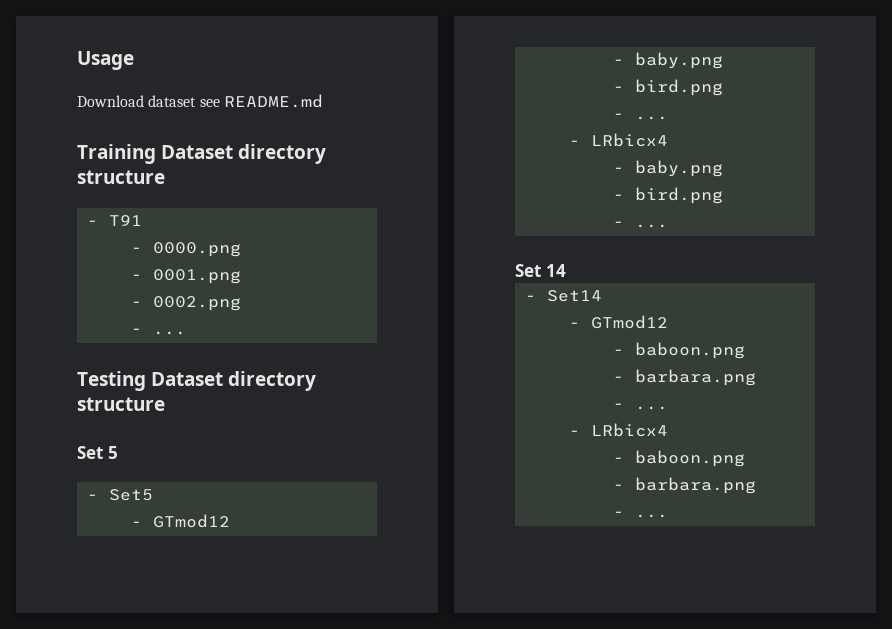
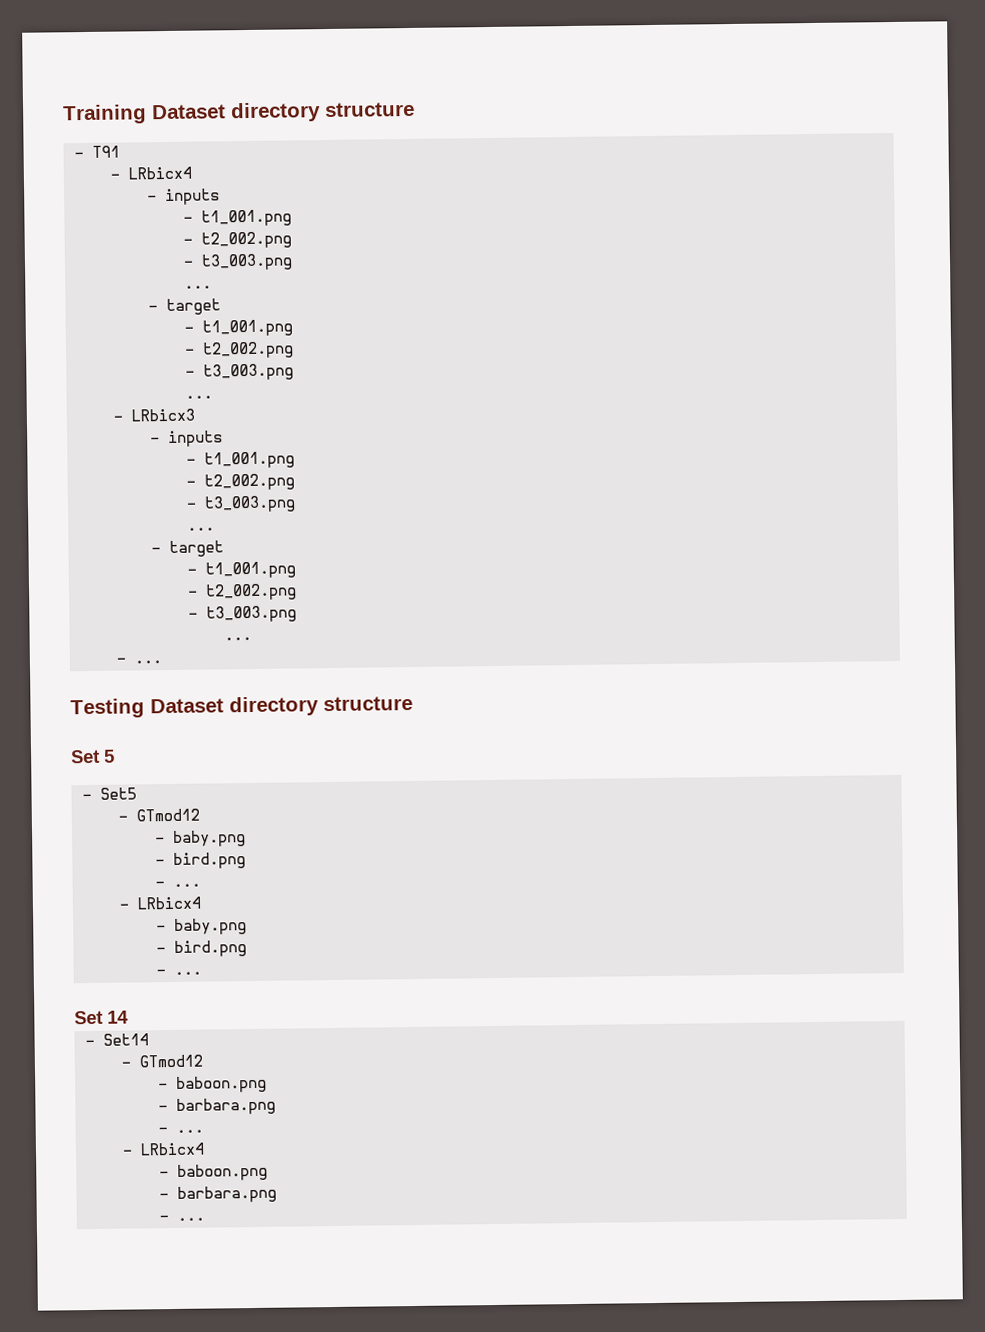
[77,51,134,70] [77,94,323,108] Usage // Download dataset see README.md // -> (63, 114) none
[152,242,241,257] [130,269,241,284] [130,296,241,311] 0000.png // - 0001.png // - 0002.png -> [127,166,192,180] [146,188,220,206] [182,209,292,227] [182,231,292,249] [182,253,293,271] [183,285,212,289] [147,298,221,316] [183,319,293,337] [184,341,294,359] [184,363,294,381] [184,395,213,399] [112,408,195,422] [149,430,223,448] [185,451,295,469] [185,473,295,491] [185,495,296,513] [186,527,215,531] [150,540,224,558] [186,561,296,579] [187,583,297,601] [187,605,297,623] [223,636,252,641] LRbicx4 // - inputs // - t1_001.png // - t2_002.png // - t3_003.png // ... // - target // - t1_001.png // - t2_002.png // - t3_003.png // ... // - LRbicx3 // - inputs // - t1_001.png // - t2_002.png // - t3_003.png // ... // - target // - t1_001.png // - t2_002.png // - t3_003.png // ...

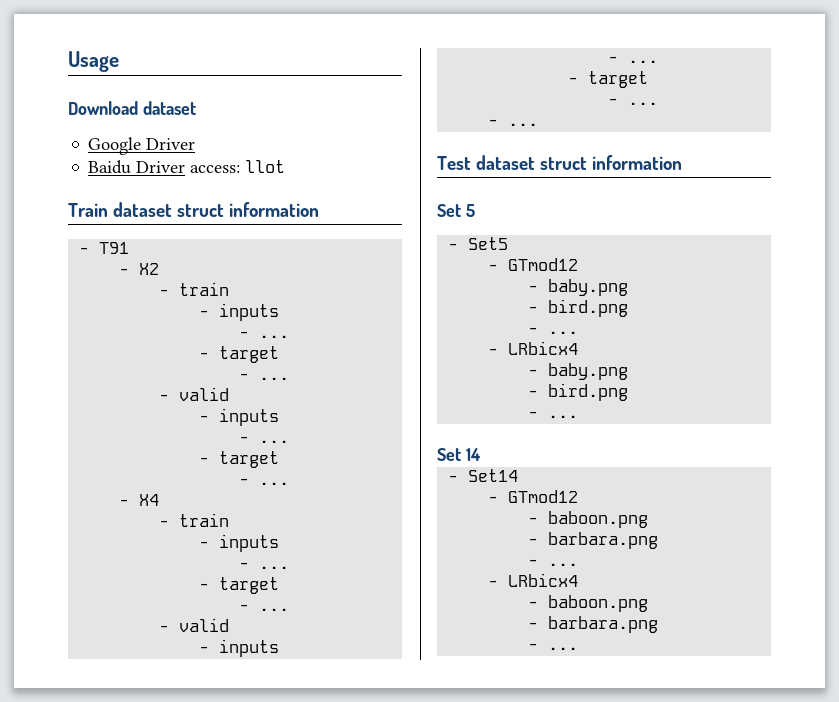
[63,101,415,125] Training Dataset directory structure -> [68,51,119,72] [68,101,196,115] [88,137,196,155] [88,160,286,174] [68,202,320,217] Usage // Download dataset // Google Driver // Baidu Driver access: llot // Train dataset struct information
[127,166,192,180] [146,188,220,206] [182,209,292,227] [182,231,292,249] [182,253,293,271] [183,285,212,289] [147,298,221,316] [183,319,293,337] [184,341,294,359] [184,363,294,381] [184,395,213,399] [112,408,195,422] [149,430,223,448] [185,451,295,469] [185,473,295,491] [185,495,296,513] [186,527,215,531] [150,540,224,558] [186,561,296,579] [187,583,297,601] [187,605,297,623] LRbicx4 // - inputs // - t1_001.png // - t2_002.png // - t3_003.png // ... // - target // - t1_001.png // - t2_002.png // - t3_003.png // ... // - LRbicx3 // - inputs // - t1_001.png // - t2_002.png // - t3_003.png // ... // - target // - t1_001.png // - t2_002.png // - t3_003.png // -> [139,263,160,275] [159,282,230,296] [199,303,280,321] [239,331,290,338] [199,346,280,363] [239,373,290,380] [159,387,230,401] [199,408,280,426] [239,436,290,443] [199,451,280,468] [239,478,290,485] [119,494,160,506] [159,513,230,527] [199,534,280,552] [239,562,290,569] [199,577,280,594] [239,604,290,611] [159,618,230,632] [199,639,280,657] [608,56,659,63] [568,71,649,88] [608,98,619,105] X2 // - train // - inputs // - ... // - target // - ... // - valid // - inputs // - ... // - target // - ... // - X4 // - train // - inputs // - ... // - target // - ... // - valid // - inputs // - ... // - target // -
[70,695,413,719] Testing Dataset directory structure -> [437,155,683,170] Test dataset struct information

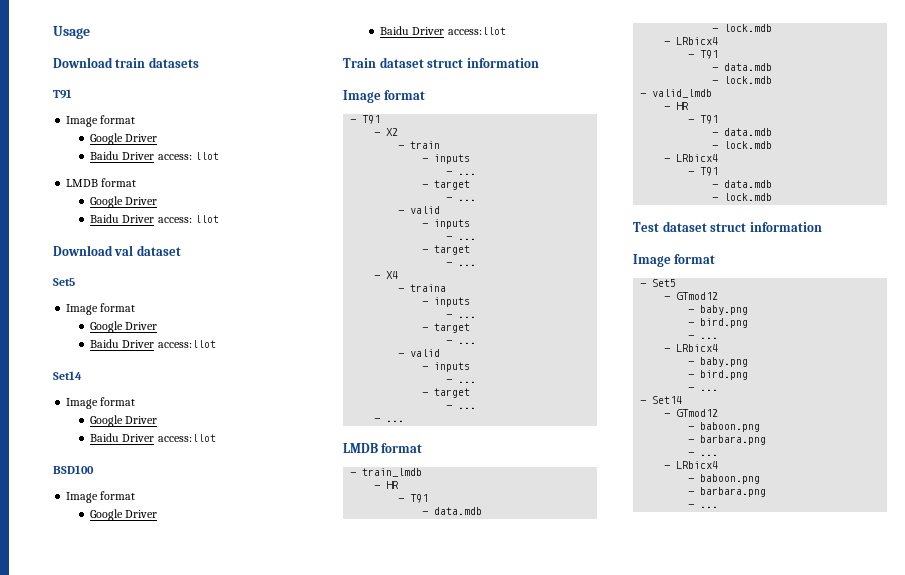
[142,101,196,115] [88,137,196,155] [88,160,286,174] dataset // Google Driver // Baidu Driver access: llot -> [115,57,199,68] [53,89,72,99] [66,115,136,127] [90,133,158,145] [90,151,219,160] [66,178,137,187] [90,196,158,208] [90,214,219,223] [53,245,181,256] [53,278,75,286] [66,303,136,315] [90,321,158,333] [90,339,216,348] [53,371,82,380] [66,397,136,409] [90,415,158,427] [90,433,216,442] [53,465,94,474] [66,491,136,503] [90,509,158,521] [380,26,506,35] train datasets // T91 // Image format // Google Driver // Baidu Driver access: llot // LMDB format // Google Driver // Baidu Driver access: llot // Download val dataset // Set5 // Image format // Google Driver // Baidu Driver access:llot // Set14 // Image format // Google Driver // Baidu Driver access:llot // BSD100 // Image format // Google Driver // Baidu Driver access:llot
(320, 209) none -> [343,90,426,103] // Image format
[179,513,230,527] train -> [410,284,447,292] traina
(539, 124) none -> [343,443,423,453] [350,468,423,477] [374,481,400,489] [398,494,429,503] [422,507,483,515] [712,24,773,32] [664,37,719,45] [688,50,719,59] [712,63,773,71] [712,76,773,84] [640,89,713,98] [664,102,690,110] [688,115,719,124] [712,128,773,136] [712,141,773,149] [664,154,719,162] [688,167,719,176] [712,180,773,188] [712,193,773,201] // LMDB format // - train_lmdb // - HR // - T91 // - data.mdb // - lock.mdb // - LRbicx4 // - T91 // - data.mdb // - lock.mdb // - valid_lmdb // - HR // - T91 // - data.mdb // - lock.mdb // - LRbicx4 // - T91 // - data.mdb // - lock.mdb
[437,204,475,217] Set 5 -> [633,254,716,267] Image format
[437,448,481,461] // Set 14 -> (719, 390) none

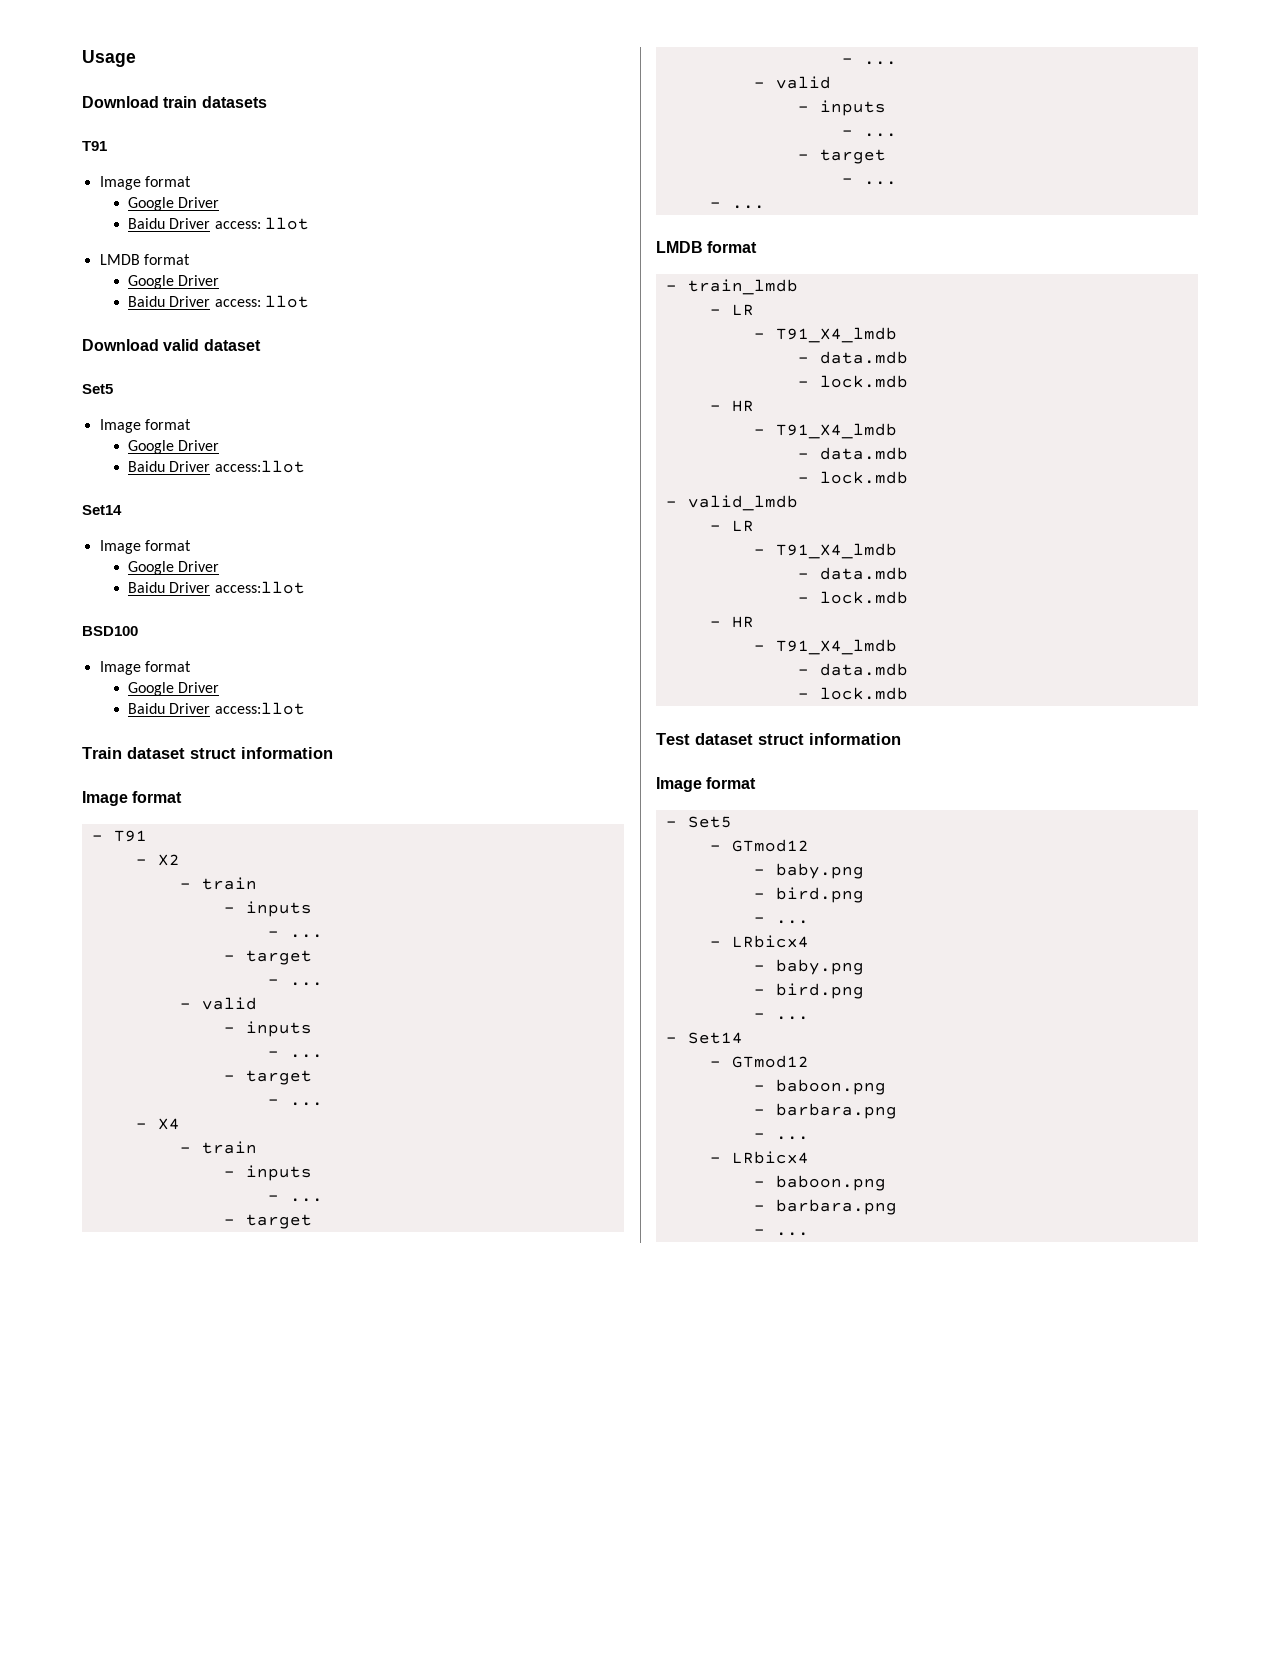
[114,245,134,256] val -> [163,339,200,351] valid
[410,284,447,292] traina -> [201,1141,257,1154] train
[386,481,400,489] [398,494,429,503] [422,507,483,515] [712,24,773,32] [664,37,719,45] [688,50,719,59] HR // - T91 // - data.mdb // - lock.mdb // - LRbicx4 // - T91 -> [731,304,754,316] [753,327,897,343] [797,351,908,364] [797,375,908,388] [709,400,754,412] [753,423,897,439] LR // - T91_X4_lmdb // - data.mdb // - lock.mdb // - HR // - T91_X4_lmdb
[676,102,690,110] [688,115,719,124] [712,128,773,136] [712,141,773,149] [664,154,719,162] [688,167,719,176] HR // - T91 // - data.mdb // - lock.mdb // - LRbicx4 // - T91 -> [731,520,754,532] [753,543,897,559] [797,567,908,580] [797,591,908,604] [709,616,754,628] [753,639,897,655] LR // - T91_X4_lmdb // - data.mdb // - lock.mdb // - HR // - T91_X4_lmdb

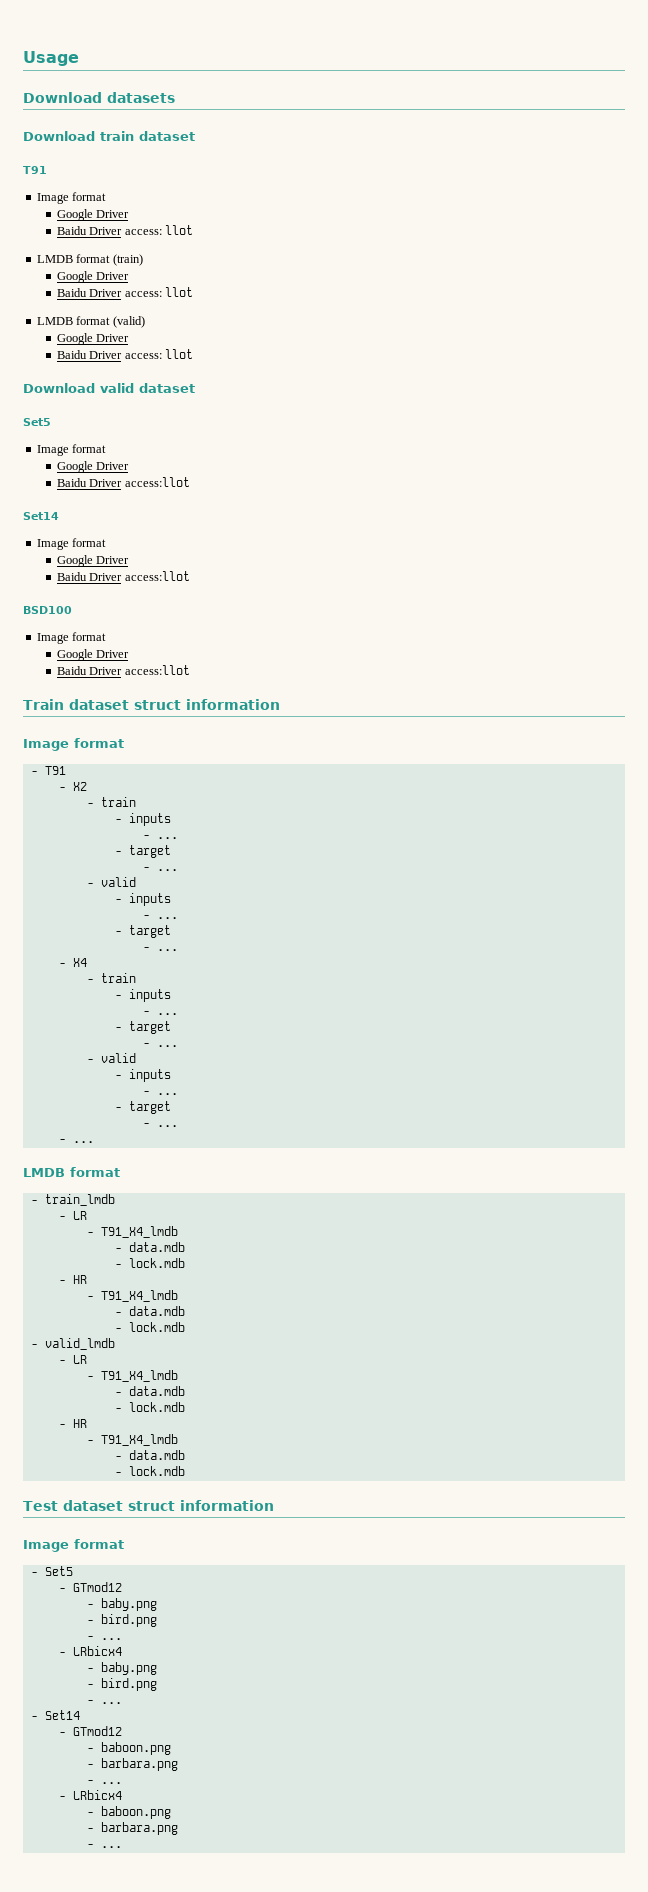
(136, 58) none -> [23,92,175,103] // Download datasets
[201,96,267,108] datasets -> [139,131,195,141] dataset
(190, 259) none -> [112,254,143,266] [57,271,130,283] [57,287,194,297] [36,316,145,328] (train) // Google Driver // Baidu Driver access: llot // LMDB format (valid)

